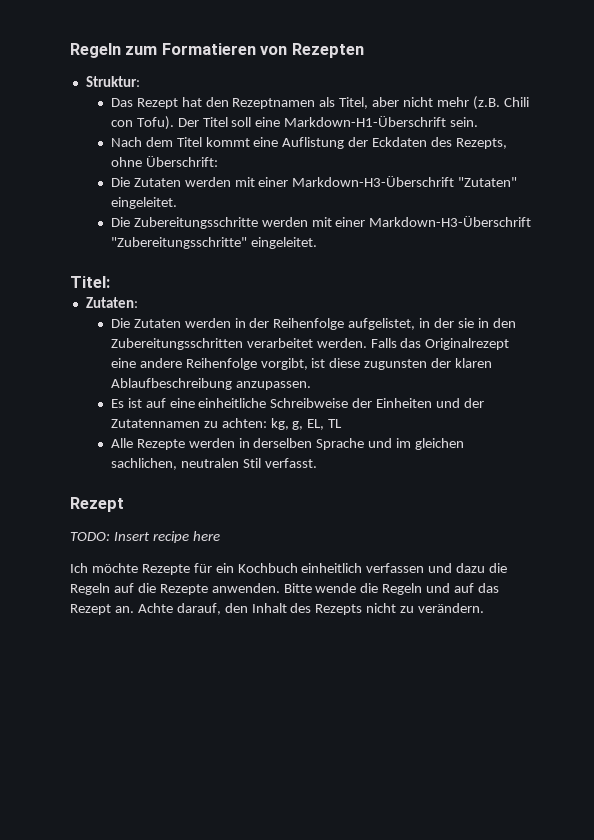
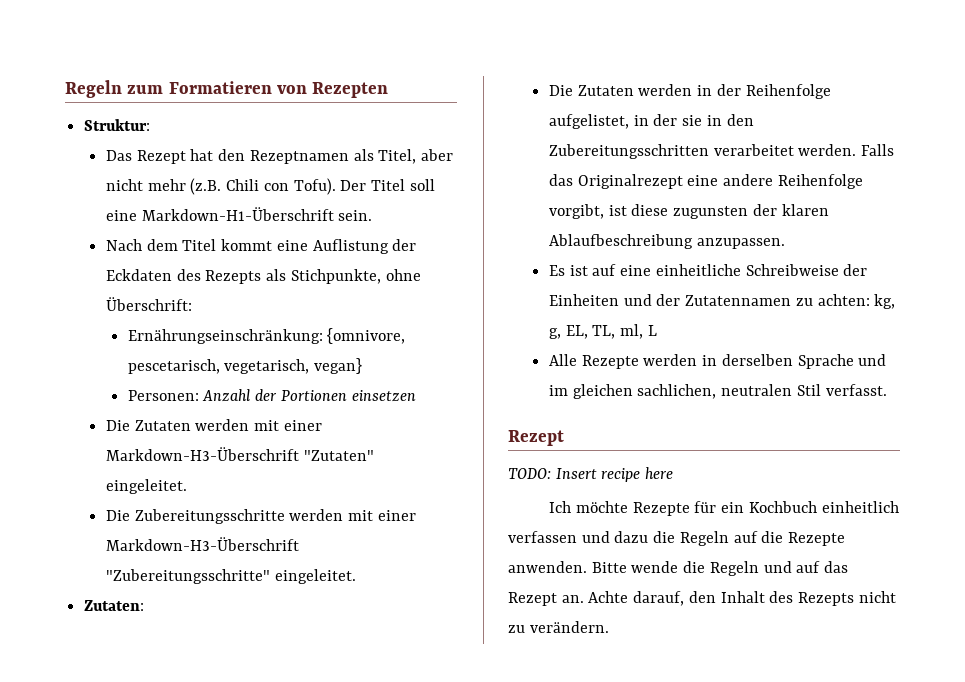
[456,138,508,149] Rezepts, -> [205,269,381,284] Rezepts als Stichpunkte,
(218, 161) none -> [127,328,406,344] [127,358,363,374] [127,389,416,402] // Ernährungseinschränkung: {omnivore, pescetarisch, vegetarisch, vegan} // Personen: Anzahl der Portionen einsetzen
[70,276,110,288] // Titel: -> (356, 576) none
[328,419,343,428] TL -> [592,324,657,339] TL, ml, L

